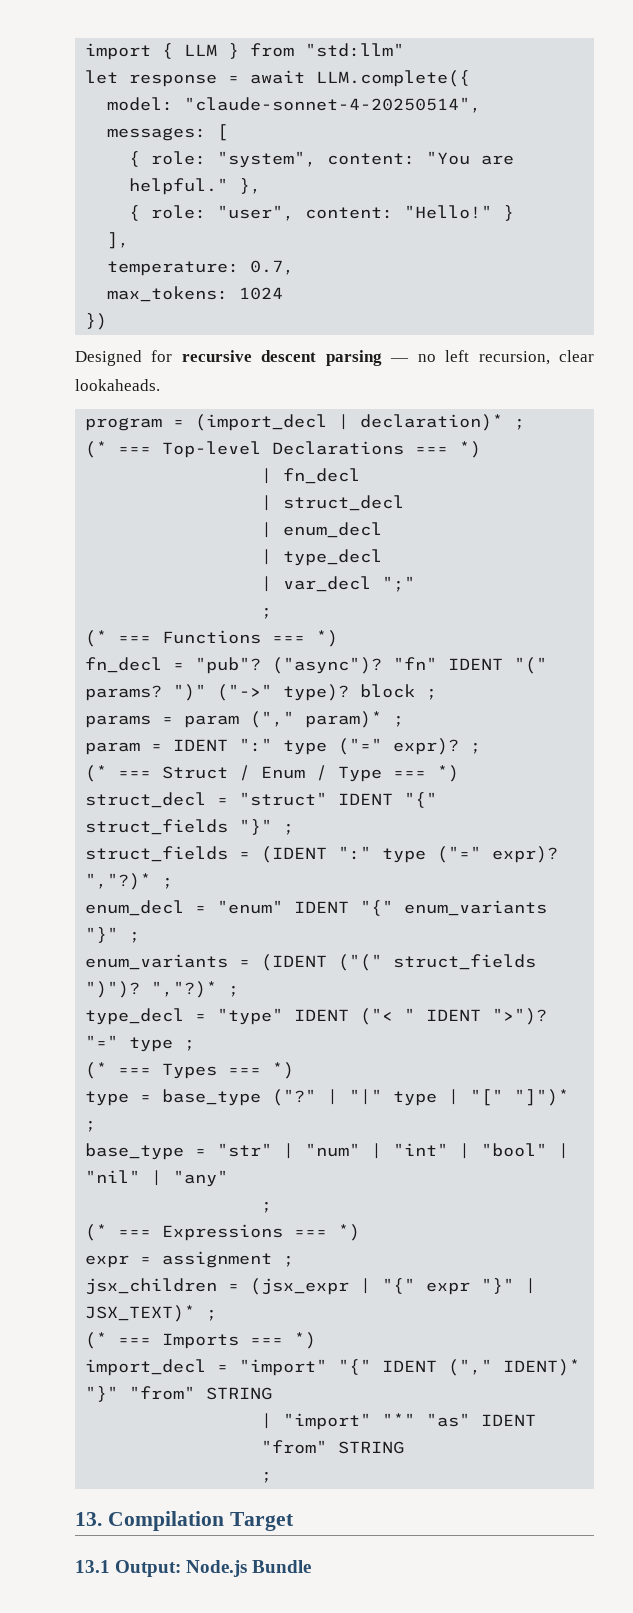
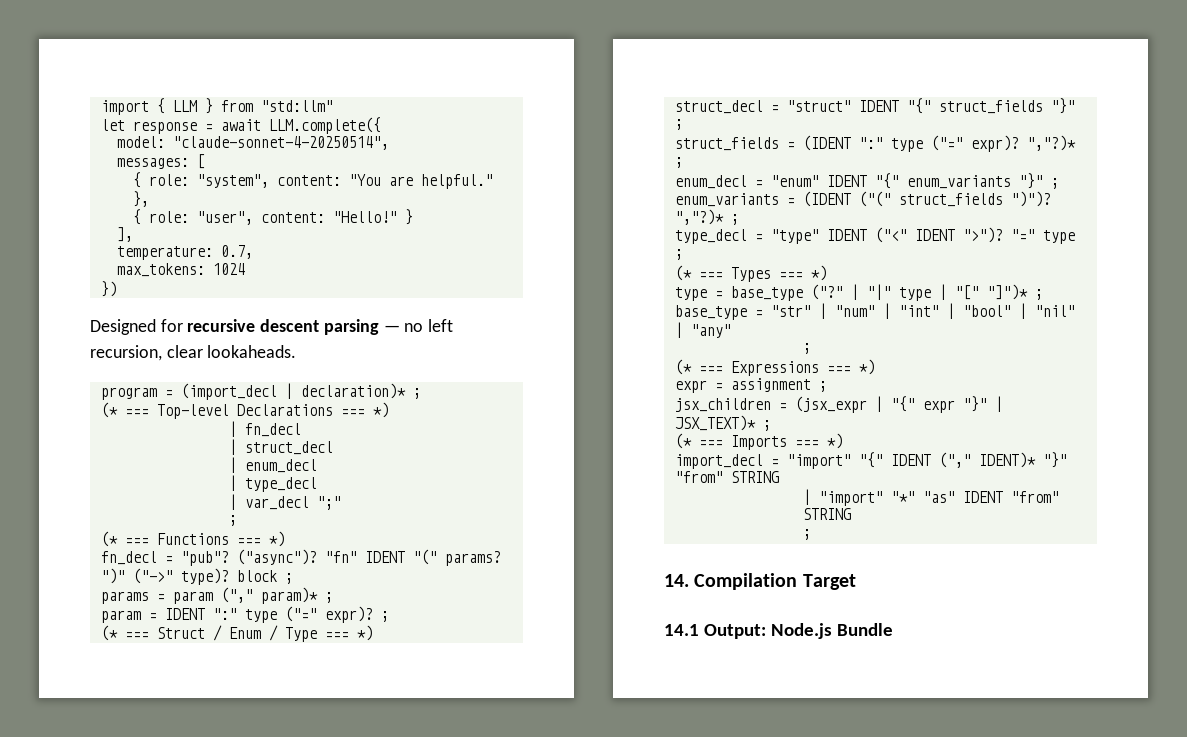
[360,1008,416,1025] ("< " -> [874,227,907,243] ("<"
[75,1512,102,1526] 13. -> [664,574,689,587] 14.
[75,1560,110,1573] 13.1 -> [664,624,699,636] 14.1

